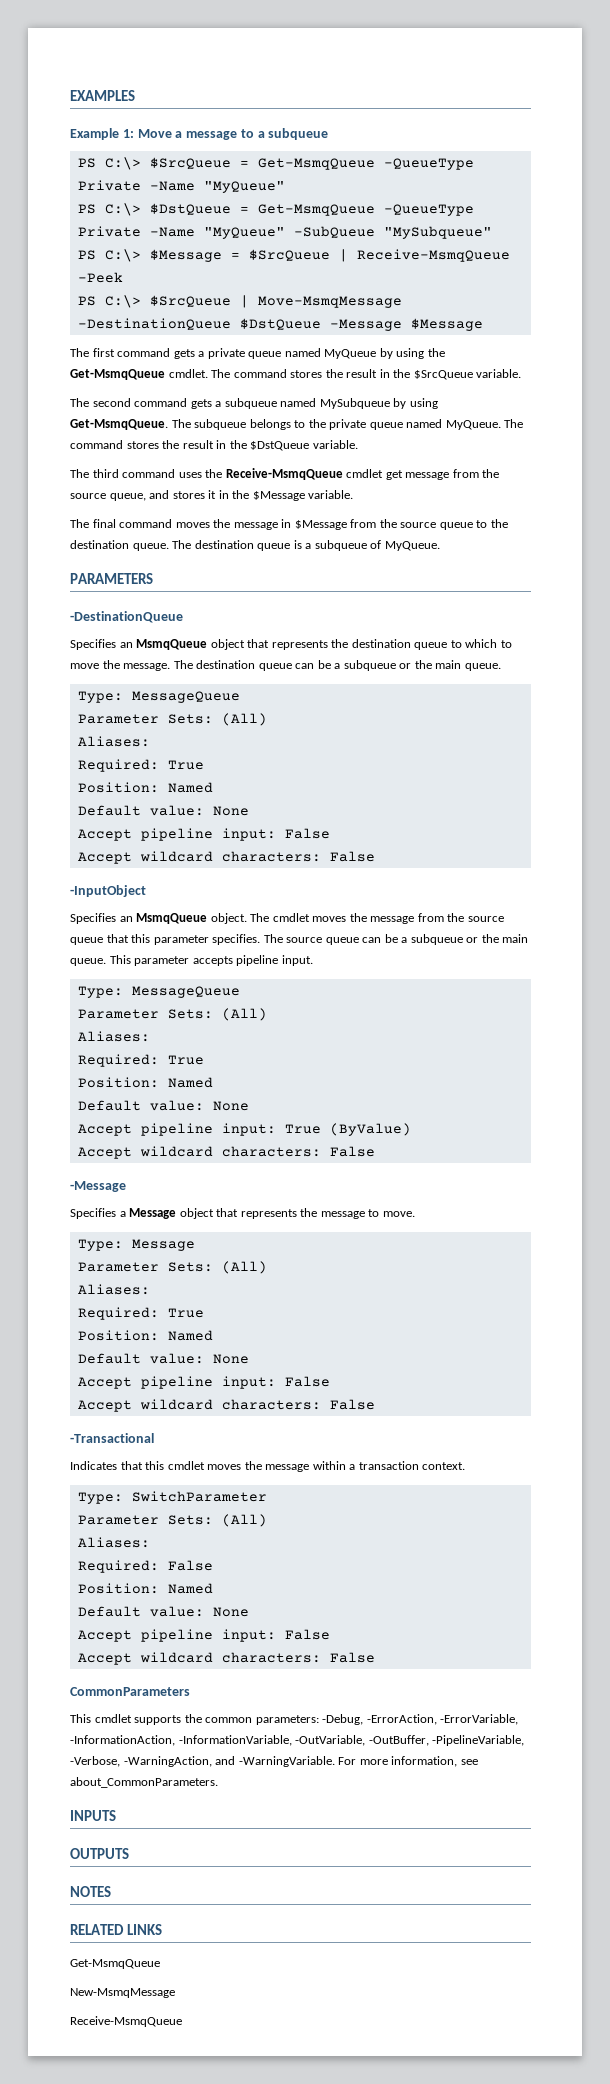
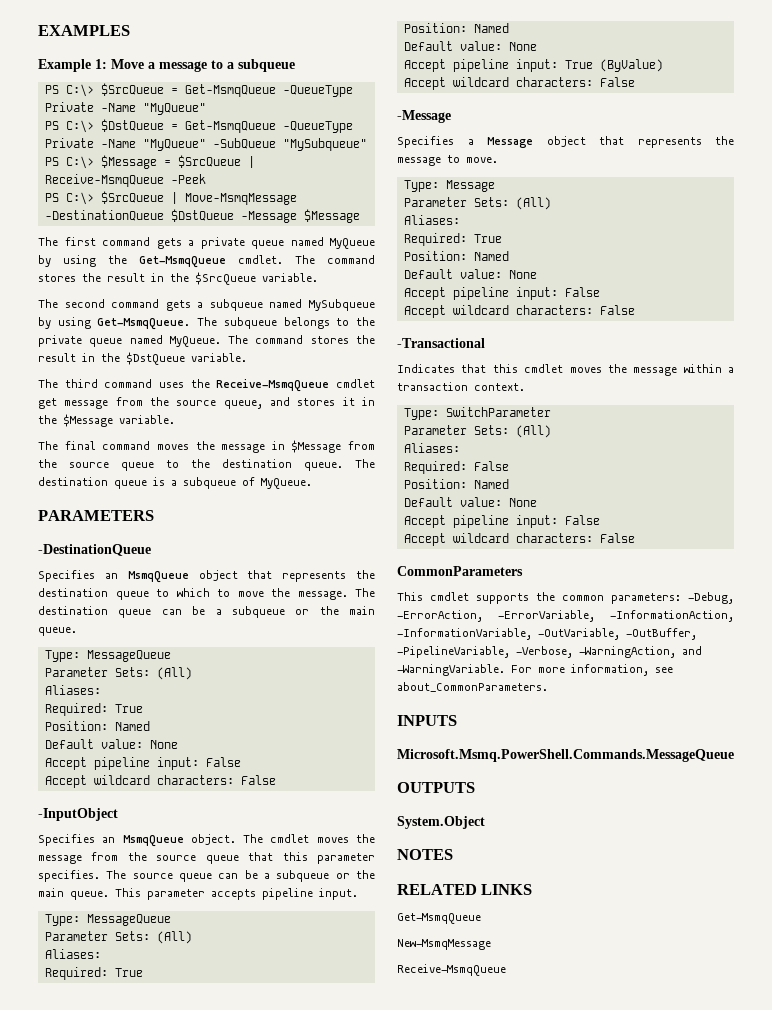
(116, 1815) none -> [397,749,734,762] // Microsoft.Msmq.PowerShell.Commands.MessageQueue
(129, 1853) none -> [397,816,485,829] // System.Object

